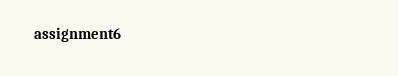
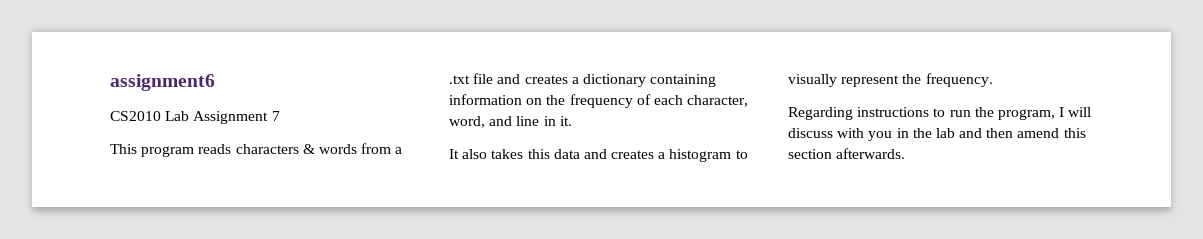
(121, 34) none -> [110,111,280,124] [110,143,403,157] [449,73,717,87] [449,94,749,108] [449,116,572,128] [449,149,748,162] [788,73,993,87] [788,107,1092,120] [788,128,1086,141] [788,148,906,159] // CS2010 Lab Assignment 7 // This program reads characters & words from a .txt file and creates a dictionary containing information on the frequency of each character, word, and line in it. // It also takes this data and creates a histogram to visually represent the frequency. // Regarding instructions to run the program, I will discuss with you in the lab and then amend this section afterwards.

